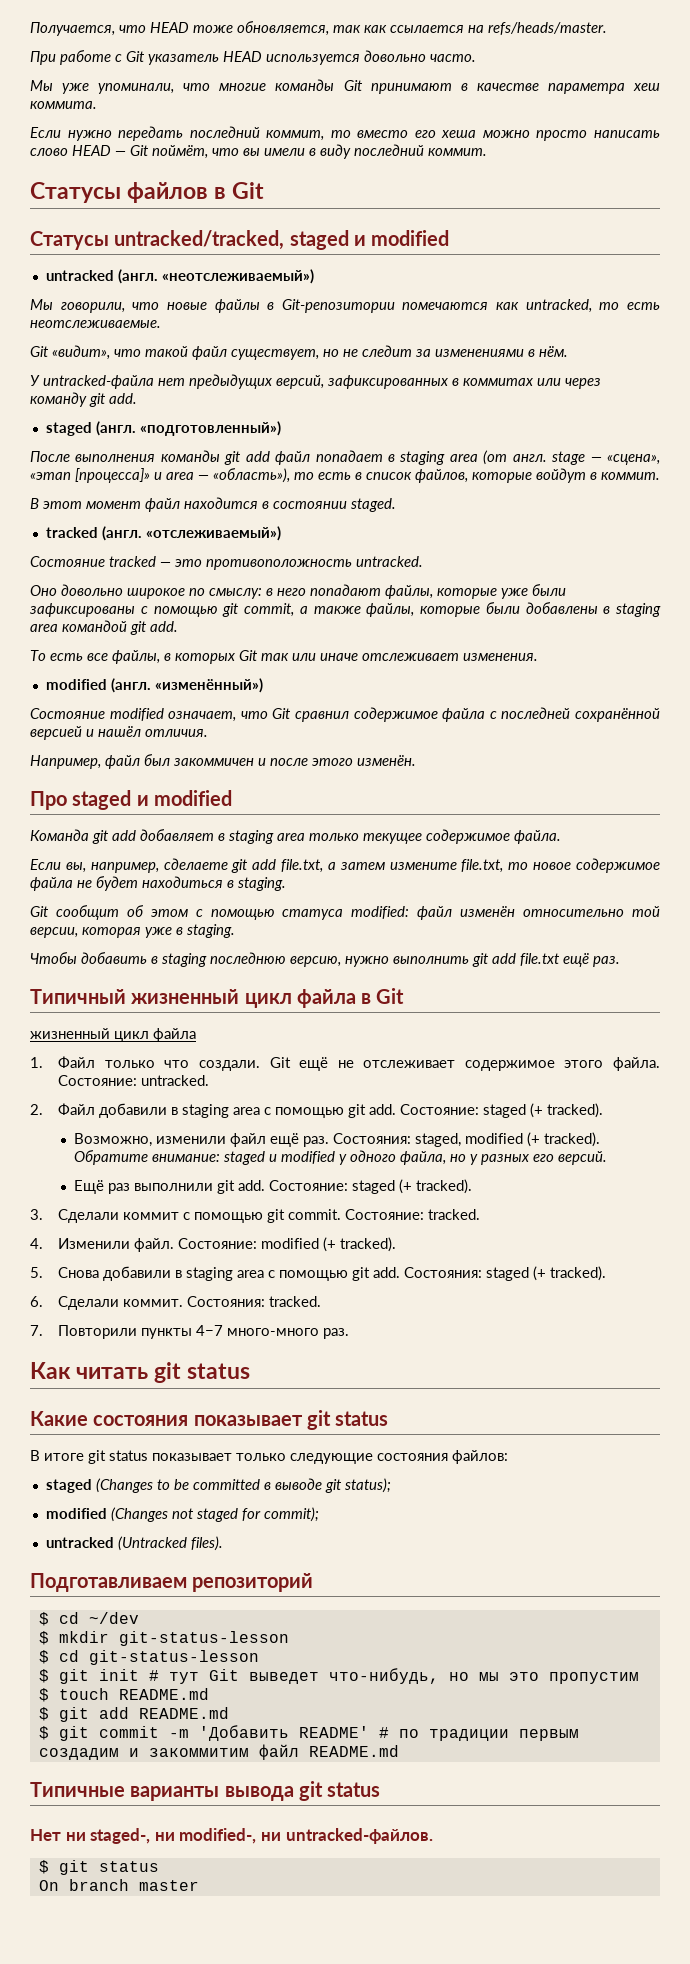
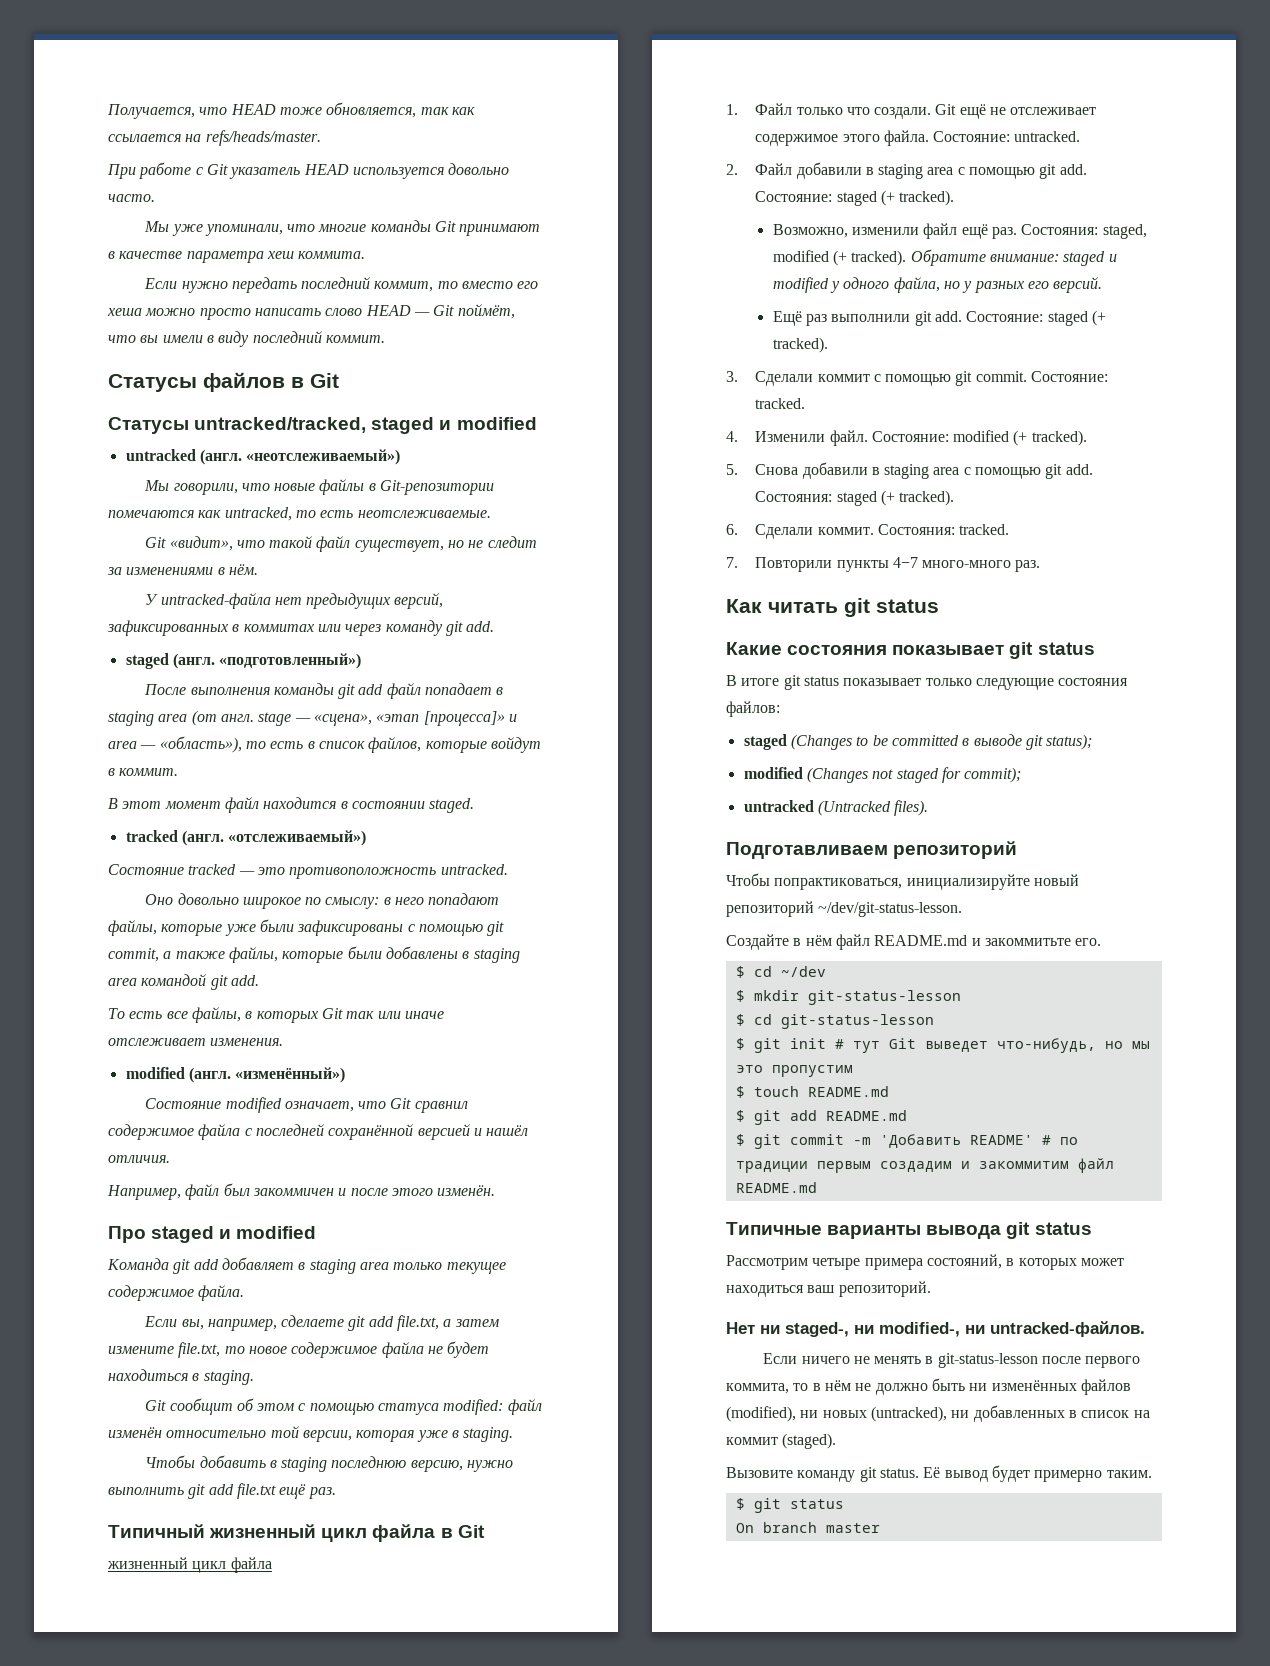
(314, 1582) none -> [726,873,1079,890] [726,901,963,917] [726,934,1102,950] // Чтобы попрактиковаться, инициализируйте новый репозиторий ~/dev/git-status-lesson. // Создайте в нём файл README.md и закоммитьте его.
(381, 1789) none -> [726,1254,1124,1270] [726,1281,931,1297] // Рассмотрим четыре примера состояний, в которых может находиться ваш репозиторий.
(433, 1836) none -> [763,1353,1141,1368] [726,1378,1131,1395] [726,1405,1150,1422] [726,1433,837,1449] [726,1465,1152,1482] // Если ничего не менять в git-status-lesson после первого коммита, то в нём не должно быть ни изменённых файлов (modified), ни новых (untracked), ни добавленных в список на коммит (staged). // Вызовите команду git status. Её вывод будет примерно таким.

